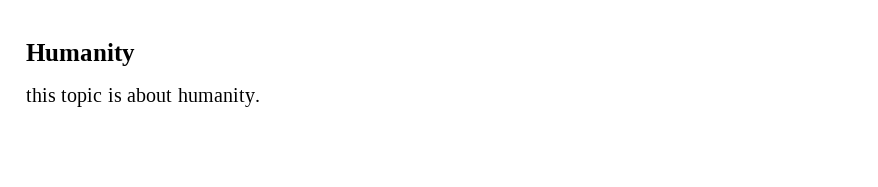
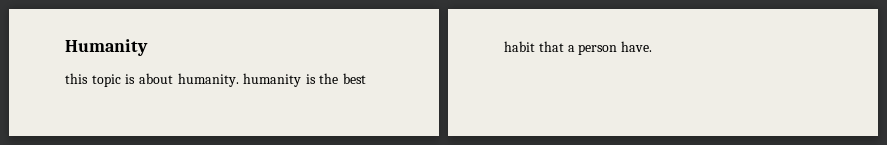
(260, 97) none -> [243,73,366,87] [504,41,653,55] humanity is the best habit that a person have.

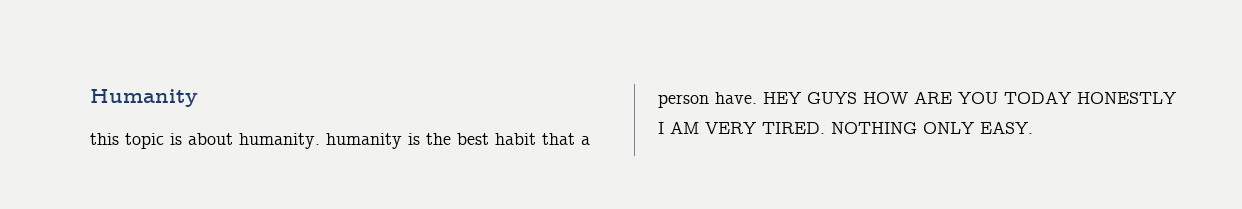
(653, 46) none -> [763,91,1177,104] [658,121,1033,134] HEY GUYS HOW ARE YOU TODAY HONESTLY I AM VERY TIRED. NOTHING ONLY EASY.

